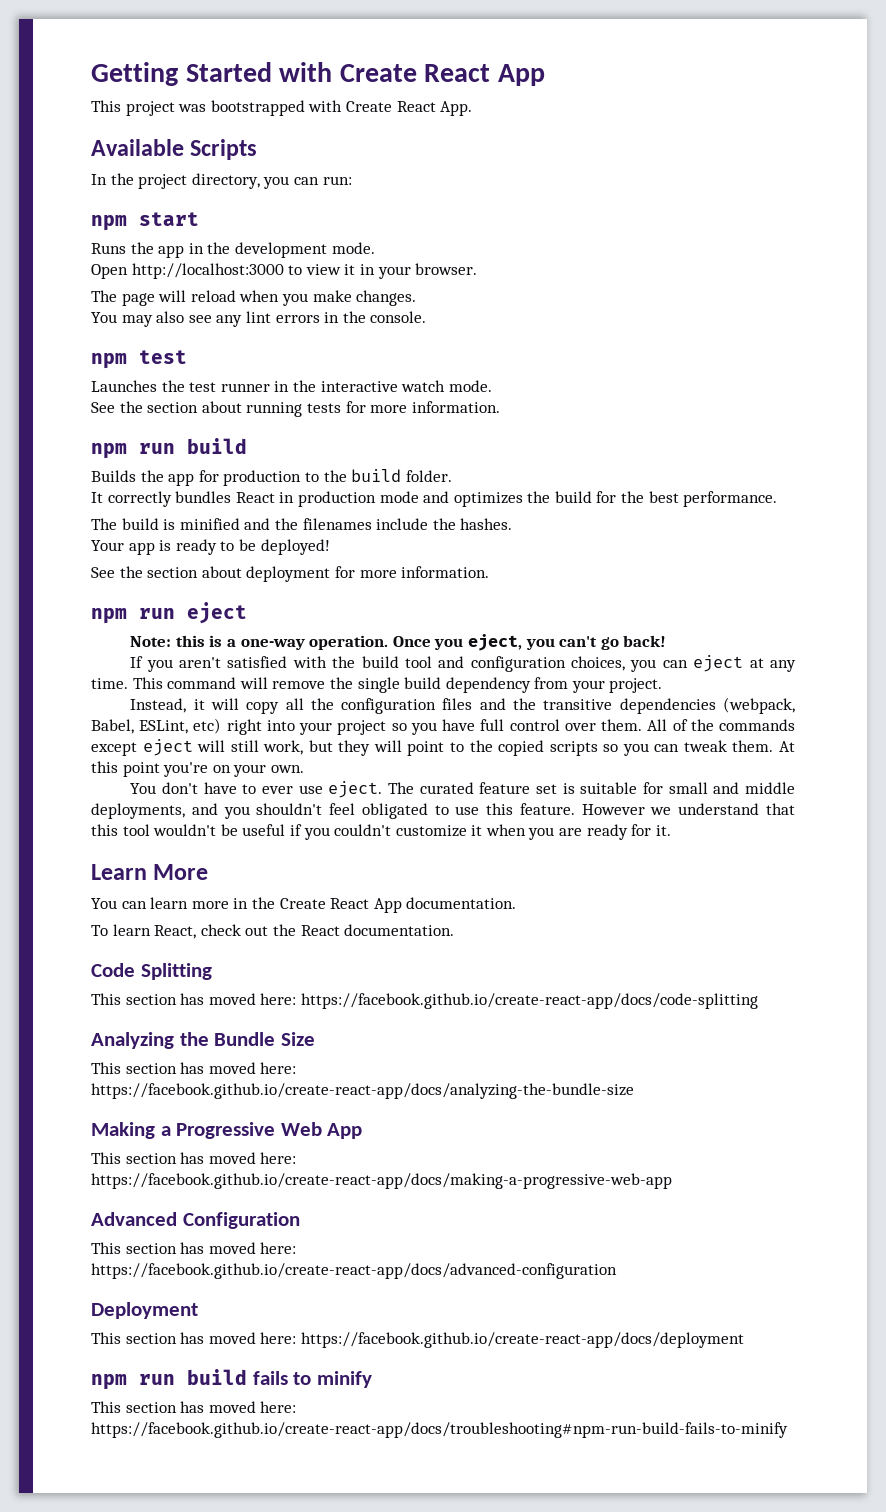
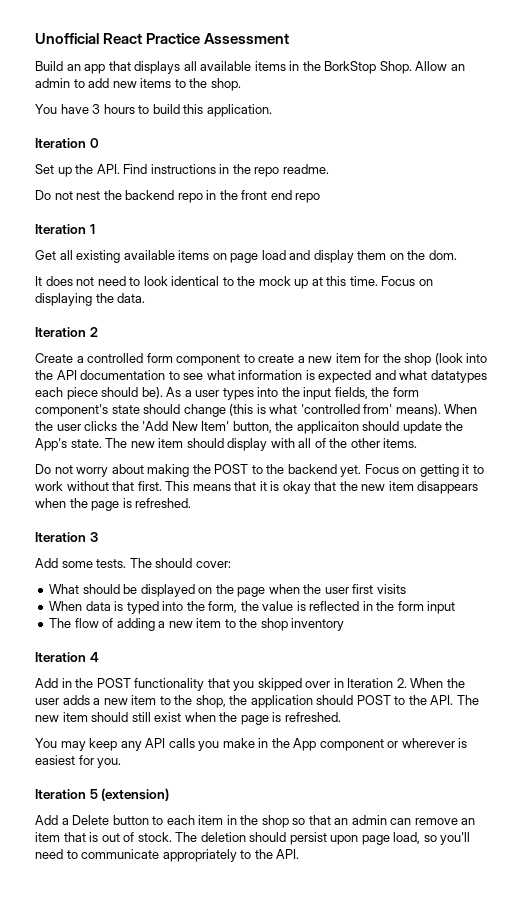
[91,62,545,86] [91,100,473,116] [91,139,258,160] [91,173,352,189] [91,212,199,231] [91,242,375,258] [91,263,478,279] [91,290,417,306] [91,311,427,327] [91,350,187,369] [91,380,492,392] [91,401,500,417] [91,438,247,459] [91,469,452,486] [91,491,778,507] [91,518,513,530] [91,539,330,555] [91,566,490,582] [91,602,247,624] [130,634,667,651] [130,655,797,672] [91,677,663,693] [130,697,795,714] [91,718,795,735] [91,739,795,756] [91,761,304,777] [130,781,795,798] [91,803,795,819] [91,824,671,840] [91,864,209,880] [91,897,517,913] [91,924,455,939] [91,963,212,980] [91,993,758,1009] [91,1032,315,1049] [91,1062,297,1074] [91,1083,634,1099] [91,1122,363,1139] [91,1152,297,1164] [91,1173,672,1189] [91,1212,300,1229] [91,1242,297,1254] [91,1263,617,1279] [91,1302,198,1319] [91,1332,744,1348] [91,1369,372,1390] [91,1401,297,1413] [91,1422,788,1438] Getting Started with Create React App // This project was bootstrapped with Create React App. // Available Scripts // In the project directory, you can run: // npm start // Runs the app in the development mode. // Open http://localhost:3000 to view it in your browser. // The page will reload when you make changes. // You may also see any lint errors in the console. // npm test // Launches the test runner in the interactive watch mode. // See the section about running tests for more information. // npm run build // Builds the app for production to the build folder. // It correctly bundles React in production mode and optimizes the build for the best performance. // The build is minified and the filenames include the hashes. // Your app is ready to be deployed! // See the section about deployment for more information. // npm run eject // Note: this is a one-way operation. Once you eject, you can't go back! // If you aren't satisfied with the build tool and configuration choices, you can eject at any time. This command will remove the single build dependency from your project. // Instead, it will copy all the configuration files and the transitive dependencies (webpack, Babel, ESLint, etc) right into your project so you have full control over them. All of the commands except eject will still work, but they will point to the copied scripts so you can tweak them. At this point you're on your own. // You don't have to ever use eject. The curated feature set is suitable for small and middle deployments, and you shouldn't feel obligated to use this feature. However we understand that this tool wouldn't be useful if you couldn't customize it when you are ready for it. // Learn More // You can learn more in the Create React App documentation. // To learn React, check out the React documentation. // Code Splitting // This section has moved here: https://facebook.github.io/create-react-app/docs/code-splitting // Analyzing the Bundle Size // This section has moved here: https://facebook.github.io/create-react-app/docs/analyzing-the-bundle-size // Making a Progressive Web App // This section has moved here: https://facebook.github.io/create-react-app/docs/making-a-progressive-web-app // Advanced Configuration // This section has moved here: https://facebook.github.io/create-react-app/docs/advanced-configuration // Deployment // This section has moved here: https://facebook.github.io/create-react-app/docs/deployment // npm run build fails to minify // This section has moved here: https://facebook.github.io/create-react-app/docs/troubleshooting#npm-run-build-fails-to-minify -> [35,33,290,44] [35,61,465,74] [35,78,241,91] [35,104,272,117] [35,138,99,148] [35,164,329,177] [35,190,321,203] [35,224,95,234] [35,250,457,263] [35,276,433,289] [35,293,146,306] [35,327,98,337] [35,353,488,366] [35,370,487,383] [35,387,419,400] [35,404,478,417] [35,421,464,434] [35,438,418,451] [35,464,484,477] [35,481,479,494] [35,498,192,511] [35,532,98,542] [35,558,231,568] [49,584,406,597] [49,601,456,614] [49,618,345,631] [35,652,99,662] [35,678,465,691] [35,695,479,708] [35,712,341,725] [35,738,468,751] [35,755,122,768] [35,788,170,801] [35,815,476,828] [35,832,471,845] [35,849,300,862] Unofficial React Practice Assessment // Build an app that displays all available items in the BorkStop Shop. Allow an admin to add new items to the shop. // You have 3 hours to build this application. // Iteration 0 // Set up the API. Find instructions in the repo readme. // Do not nest the backend repo in the front end repo // Iteration 1 // Get all existing available items on page load and display them on the dom. // It does not need to look identical to the mock up at this time. Focus on displaying the data. // Iteration 2 // Create a controlled form component to create a new item for the shop (look into the API documentation to see what information is expected and what datatypes each piece should be). As a user types into the input fields, the form component's state should change (this is what 'controlled from' means). When the user clicks the 'Add New Item' button, the applicaiton should update the App's state. The new item should display with all of the other items. // Do not worry about making the POST to the backend yet. Focus on getting it to work without that first. This means that it is okay that the new item disappears when the page is refreshed. // Iteration 3 // Add some tests. The should cover: // What should be displayed on the page when the user first visits // When data is typed into the form, the value is reflected in the form input // The flow of adding a new item to the shop inventory // Iteration 4 // Add in the POST functionality that you skipped over in Iteration 2. When the user adds a new item to the shop, the application should POST to the API. The new item should still exist when the page is refreshed. // You may keep any API calls you make in the App component or wherever is easiest for you. // Iteration 5 (extension) // Add a Delete button to each item in the shop so that an admin can remove an item that is out of stock. The deletion should persist upon page load, so you'll need to communicate appropriately to the API.

